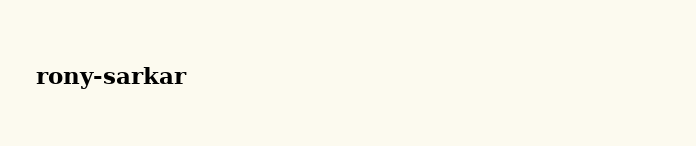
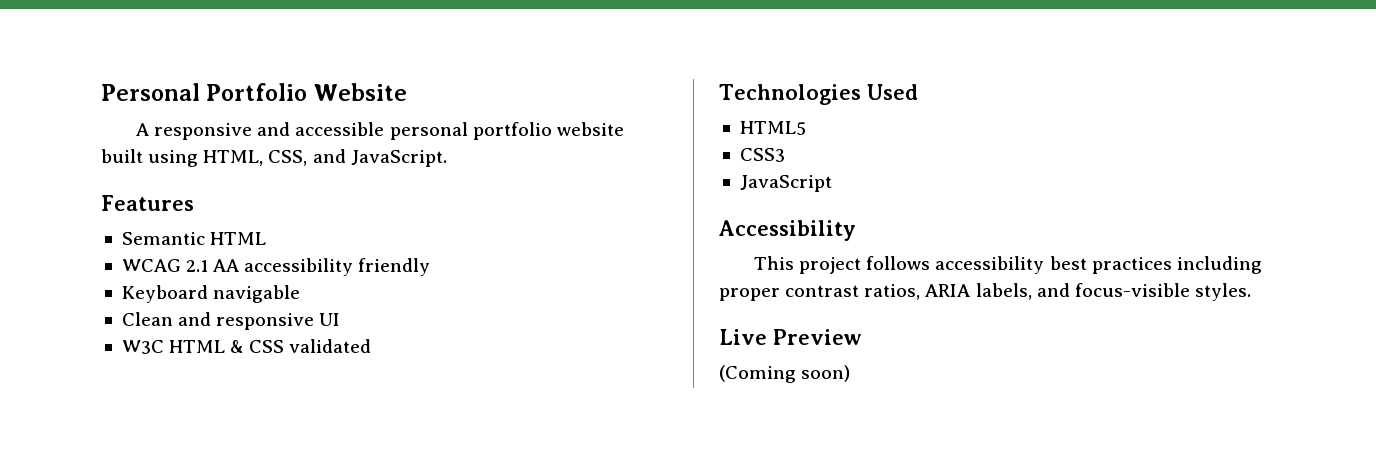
[36,67,187,89] rony-sarkar -> [101,83,407,101] [136,122,624,140] [101,149,447,167] [101,195,194,211] [121,232,267,245] [121,258,431,276] [121,285,301,303] [121,312,341,330] [121,339,372,354] [719,84,918,105] [739,121,806,135] [739,148,785,162] [739,175,832,192] [719,220,856,241] [754,256,1262,274] [719,283,1251,301] [719,329,862,345] [719,365,851,383] Personal Portfolio Website // A responsive and accessible personal portfolio website built using HTML, CSS, and JavaScript. // Features // Semantic HTML // WCAG 2.1 AA accessibility friendly // Keyboard navigable // Clean and responsive UI // W3C HTML & CSS validated // Technologies Used // HTML5 // CSS3 // JavaScript // Accessibility // This project follows accessibility best practices including proper contrast ratios, ARIA labels, and focus-visible styles. // Live Preview // (Coming soon)

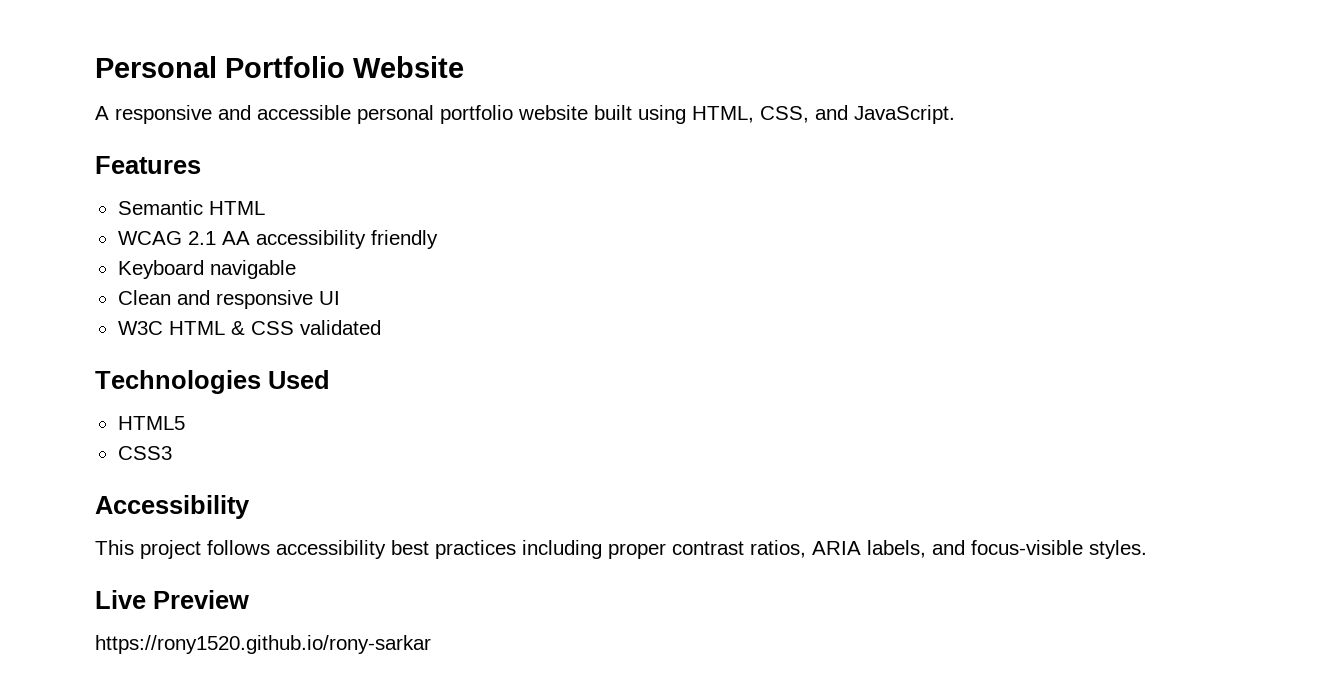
[739,175,832,192] // JavaScript -> (172, 453) none
[719,365,851,383] (Coming soon) -> [95,635,431,654] https://rony1520.github.io/rony-sarkar

